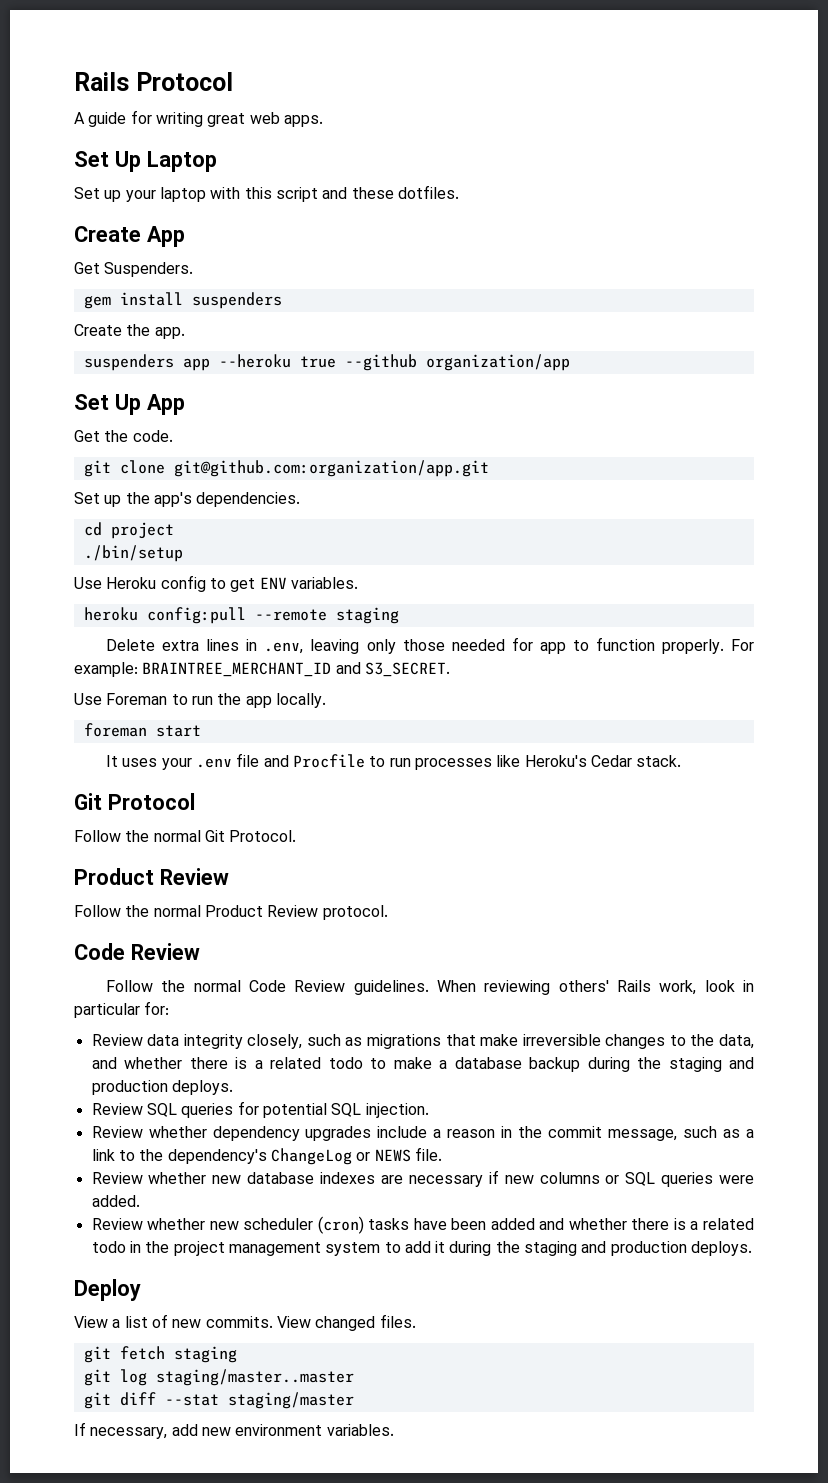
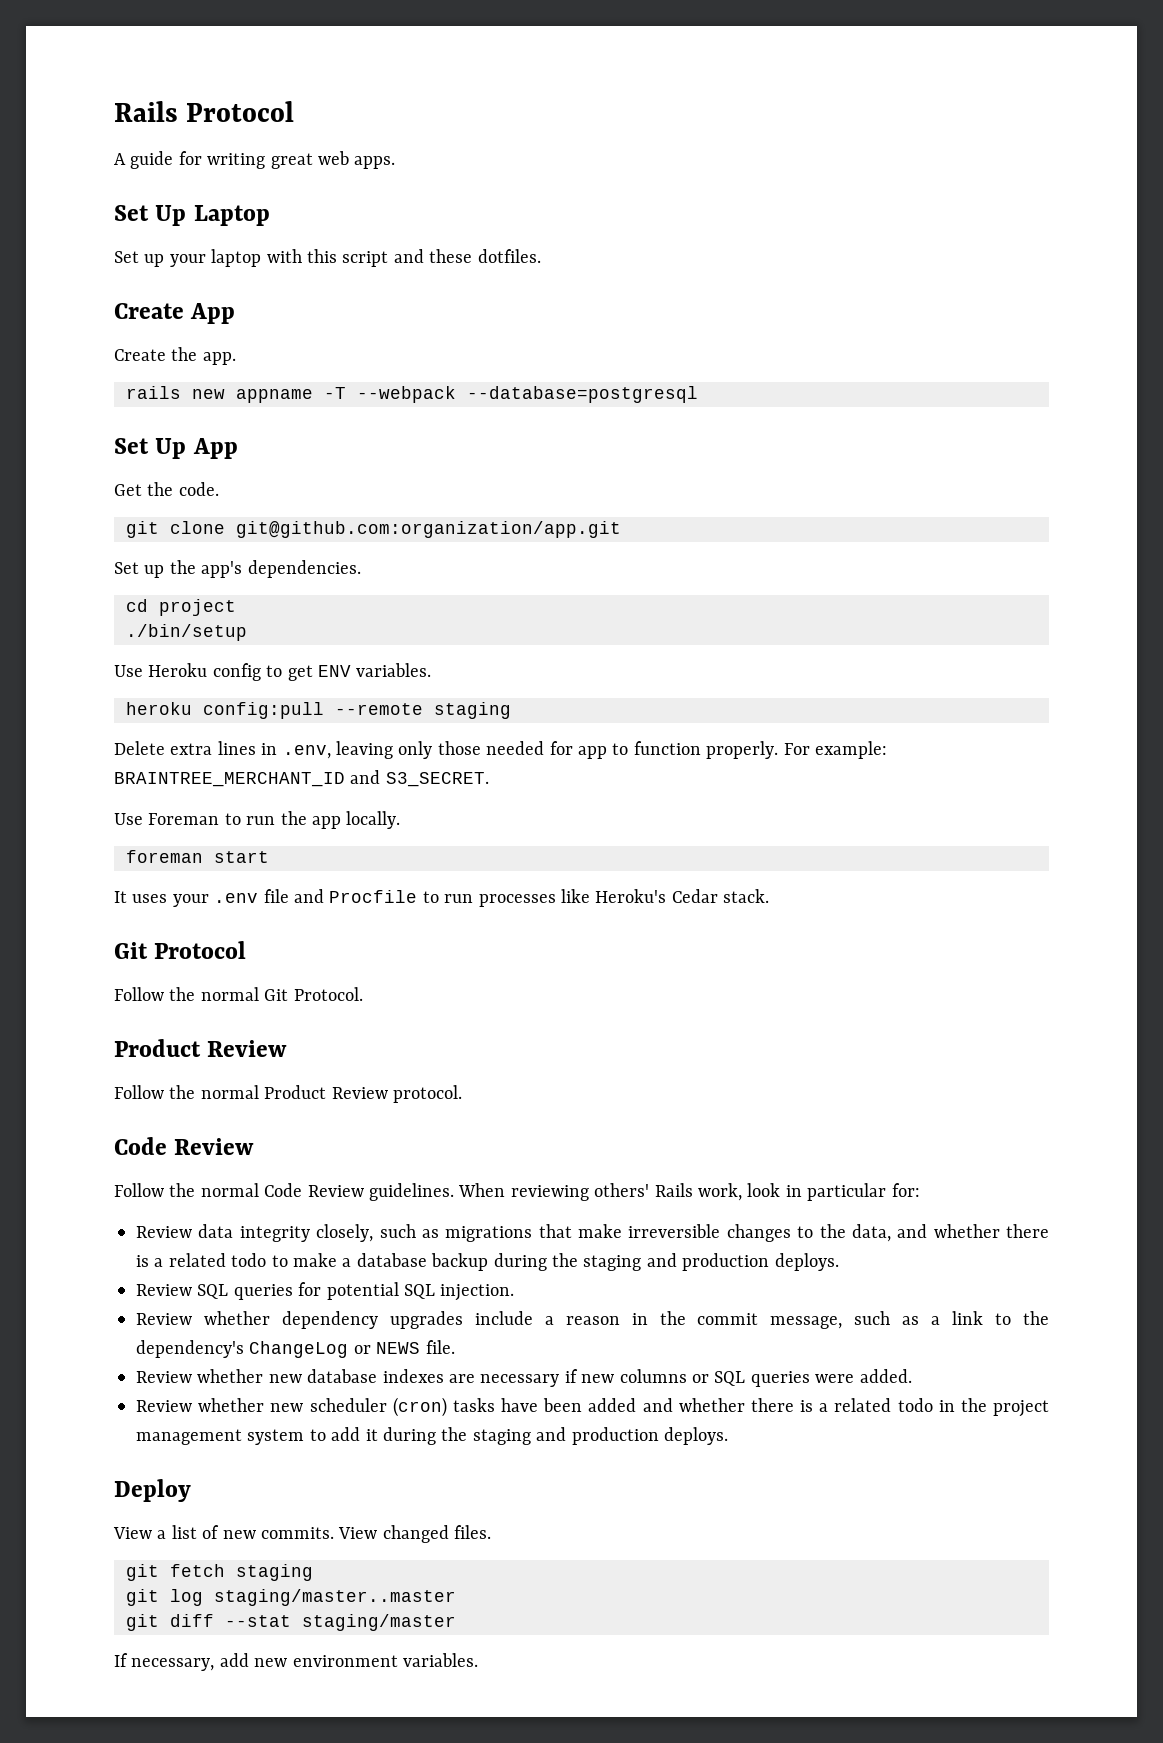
[74,262,194,277] [83,292,282,309] [74,324,185,339] [83,354,570,371] Get Suspenders. // gem install suspenders // Create the app. // suspenders app --heroku true --github organization/app -> [114,347,236,365] [126,386,698,403] Create the app. // rails new appname -T --webpack --database=postgresql

